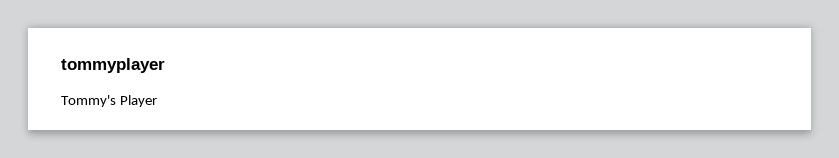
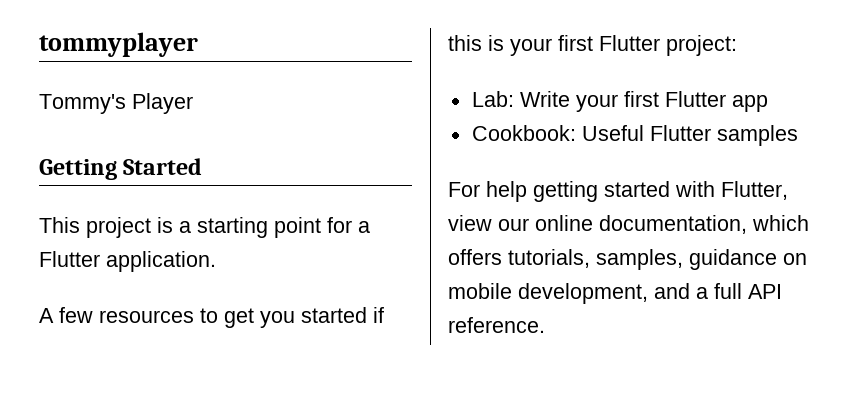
(157, 101) none -> [39,158,203,180] [39,217,370,238] [39,251,216,272] [39,307,384,328] [448,35,737,56] [471,91,768,112] [471,125,798,146] [448,181,788,202] [448,215,809,234] [448,249,807,270] [448,283,782,304] [448,317,545,333] // Getting Started // This project is a starting point for a Flutter application. // A few resources to get you started if this is your first Flutter project: // Lab: Write your first Flutter app // Cookbook: Useful Flutter samples // For help getting started with Flutter, view our online documentation, which offers tutorials, samples, guidance on mobile development, and a full API reference.

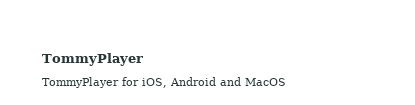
[39,32,198,57] [39,93,193,114] [39,158,203,180] [39,217,370,238] [39,251,216,272] [39,307,384,328] [448,35,737,56] [471,91,768,112] [471,125,798,146] [448,181,788,202] [448,215,809,234] [448,249,807,270] [448,283,782,304] [448,317,545,333] tommyplayer // Tommy's Player // Getting Started // This project is a starting point for a Flutter application. // A few resources to get you started if this is your first Flutter project: // Lab: Write your first Flutter app // Cookbook: Useful Flutter samples // For help getting started with Flutter, view our online documentation, which offers tutorials, samples, guidance on mobile development, and a full API reference. -> [42,53,143,66] [42,77,286,88] TommyPlayer // TommyPlayer for iOS, Android and MacOS

